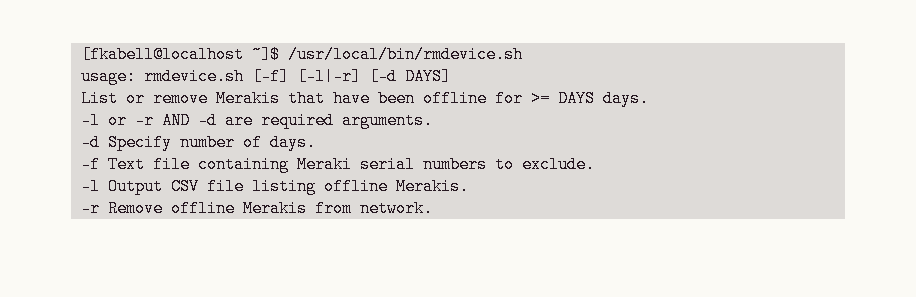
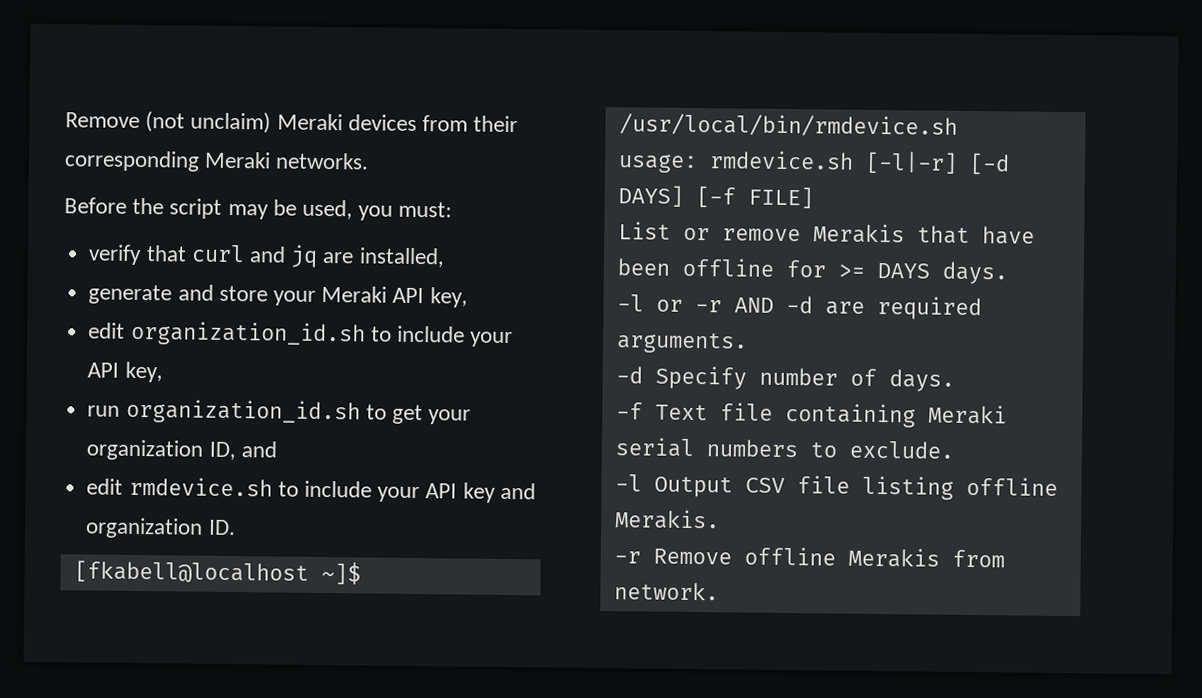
(80, 54) none -> [65,111,519,134] [64,150,370,172] [64,197,453,221] [88,244,445,268] [88,284,468,308] [88,320,514,348] [87,361,163,383] [87,398,472,425] [86,439,277,461] [86,476,536,503] [85,517,236,539] Remove (not unclaim) Meraki devices from their corresponding Meraki networks. // Before the script may be used, you must: // verify that curl and jq are installed, // generate and store your Meraki API key, // edit organization_id.sh to include your API key, // run organization_id.sh to get your organization ID, and // edit rmdevice.sh to include your API key and organization ID. //
[251,68,289,85] [-f] -> (854, 160) none
(451, 76) none -> [695,186,814,209] [-f FILE]

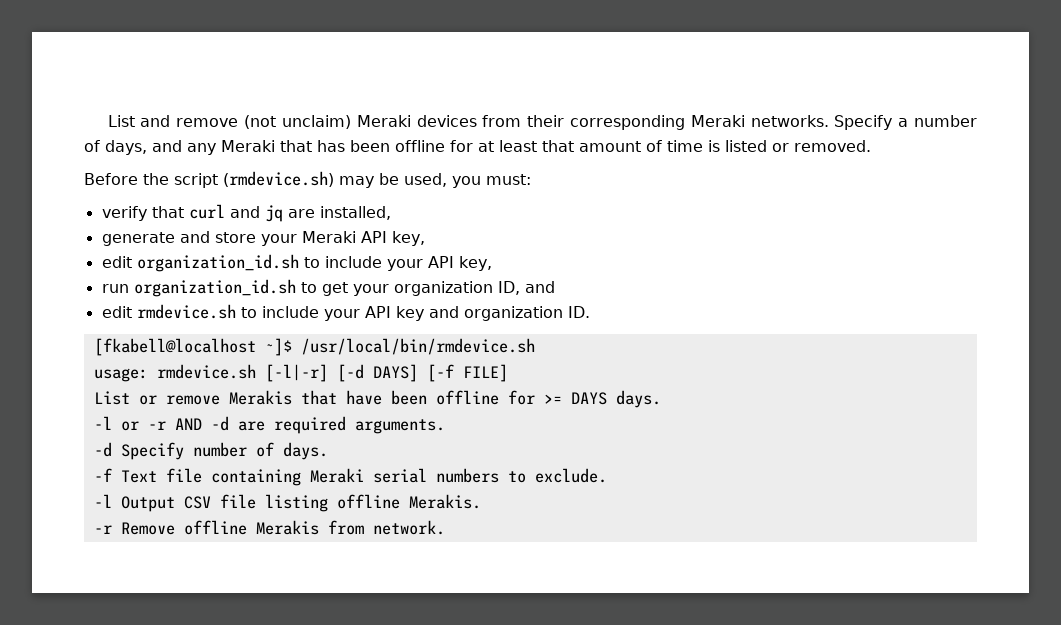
[65,112,140,128] Remove -> [107,115,239,127] List and remove
(370, 161) none -> [834,115,977,130] [84,140,871,155] Specify a number of days, and any Meraki that has been offline for at least that amount of time is listed or removed.
(223, 208) none -> [223,171,334,187] (rmdevice.sh)

